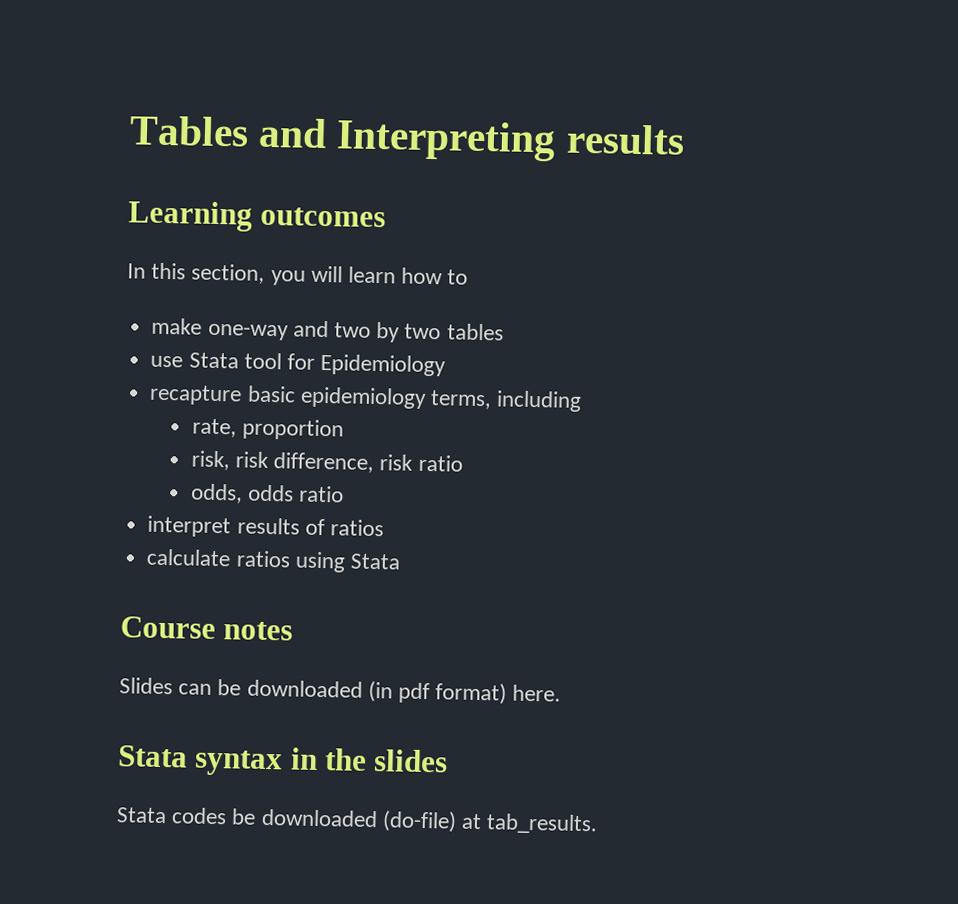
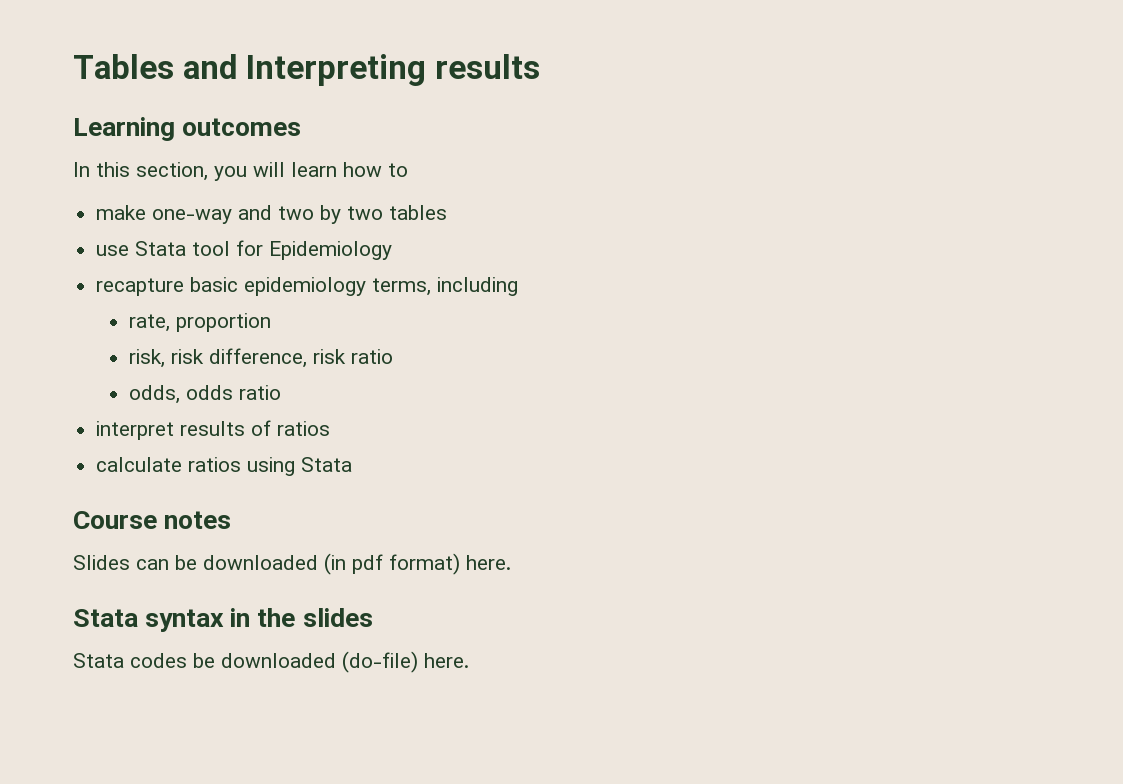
[461,813,599,835] at tab_results. -> [424,653,469,668] here.

